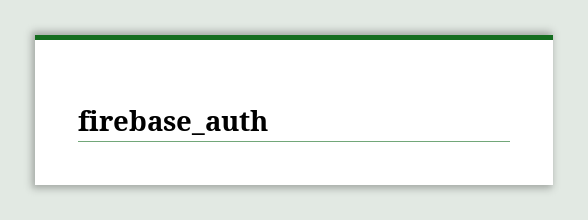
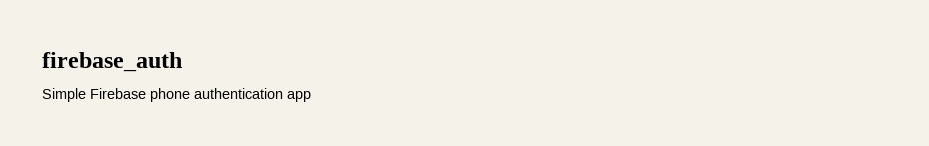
(268, 122) none -> [42,88,311,102] // Simple Firebase phone authentication app

